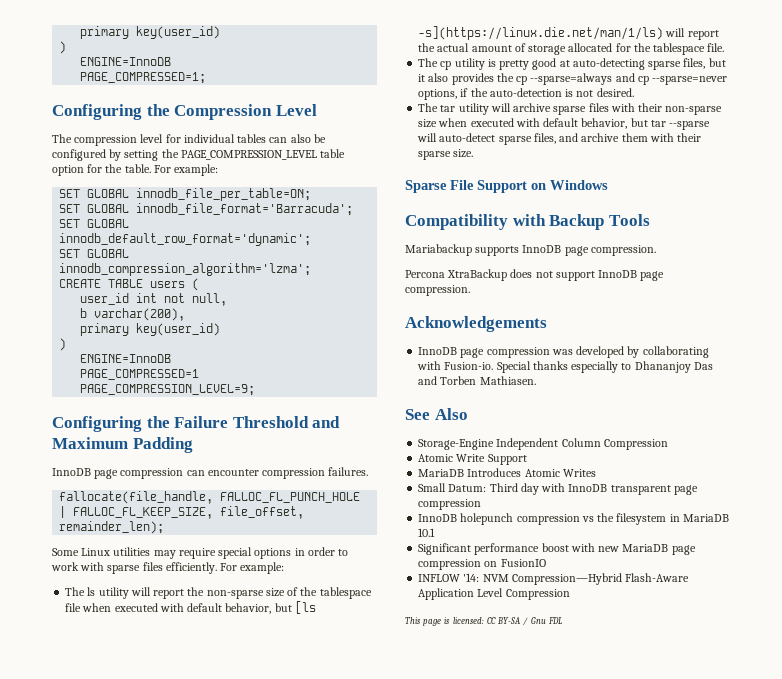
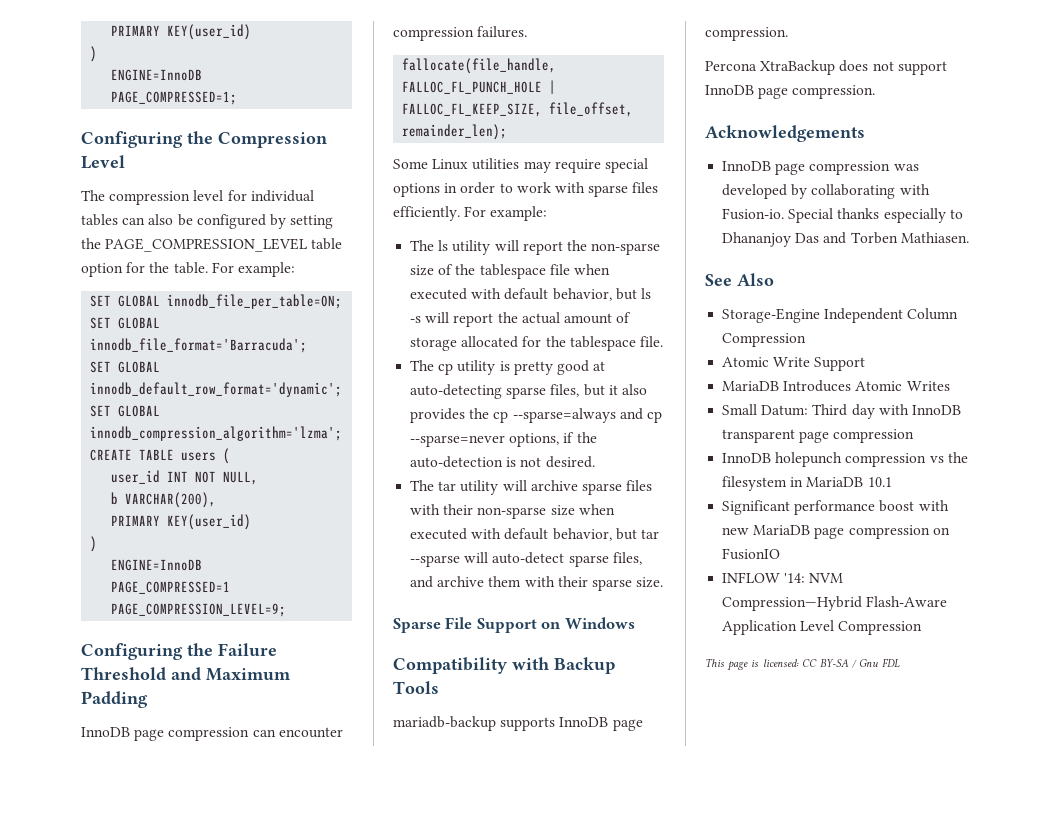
[80,26,221,39] primary key(user_id) -> [111,24,252,40] PRIMARY KEY(user_id)
[136,293,228,306] [80,308,186,321] [80,323,221,336] int not null, // b varchar(200), // primary key(user_id) -> [167,471,259,485] [111,492,217,508] [111,514,252,530] INT NOT NULL, // b VARCHAR(200), // PRIMARY KEY(user_id)
[294,601,316,614] [418,26,664,40] [ls -s](https://linux.die.net/man/1/ls) -> [640,288,651,299] [410,316,422,323] ls -s
[405,244,472,256] Mariabackup -> [393,716,496,731] mariadb-backup

